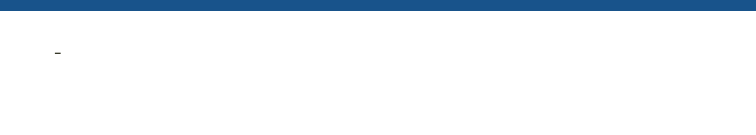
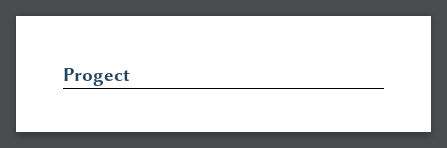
[54,52,62,59] - -> [63,68,130,86] Progect

